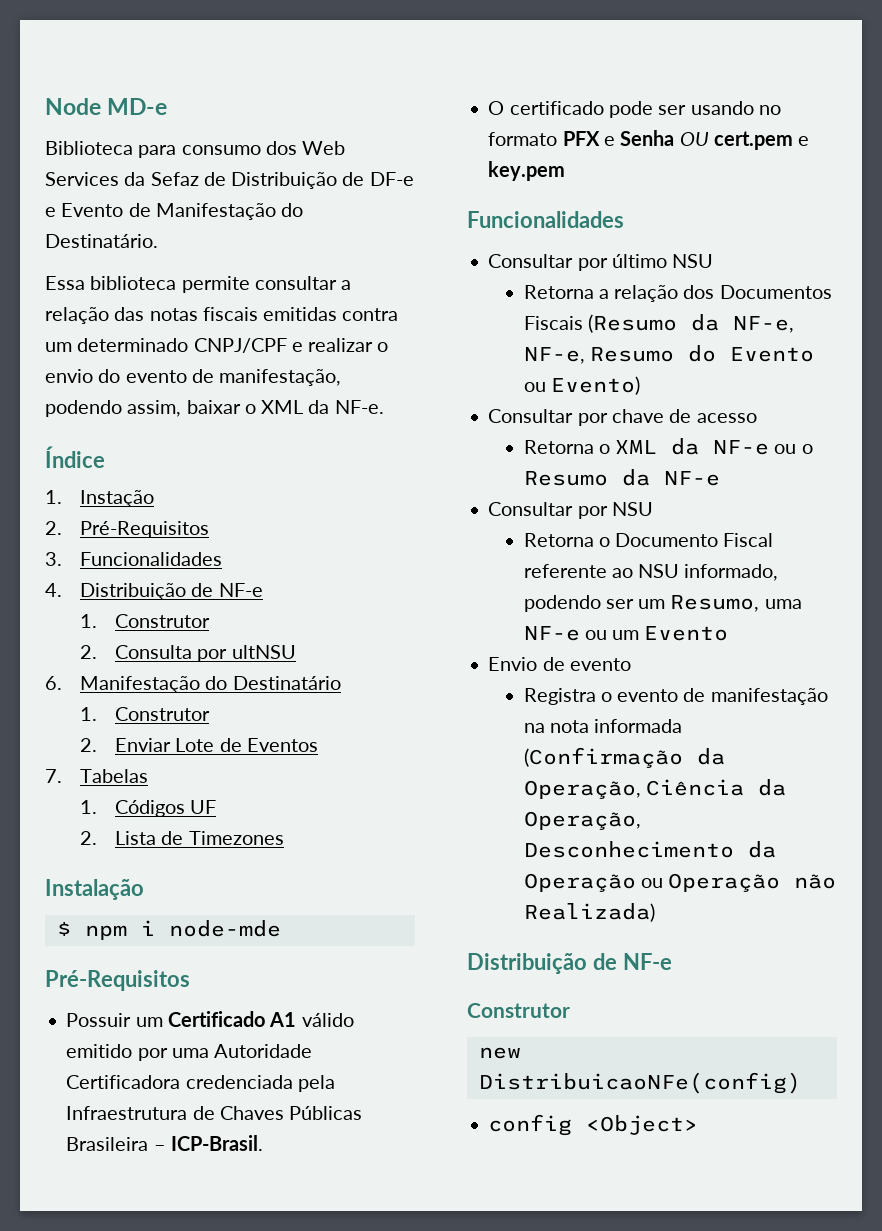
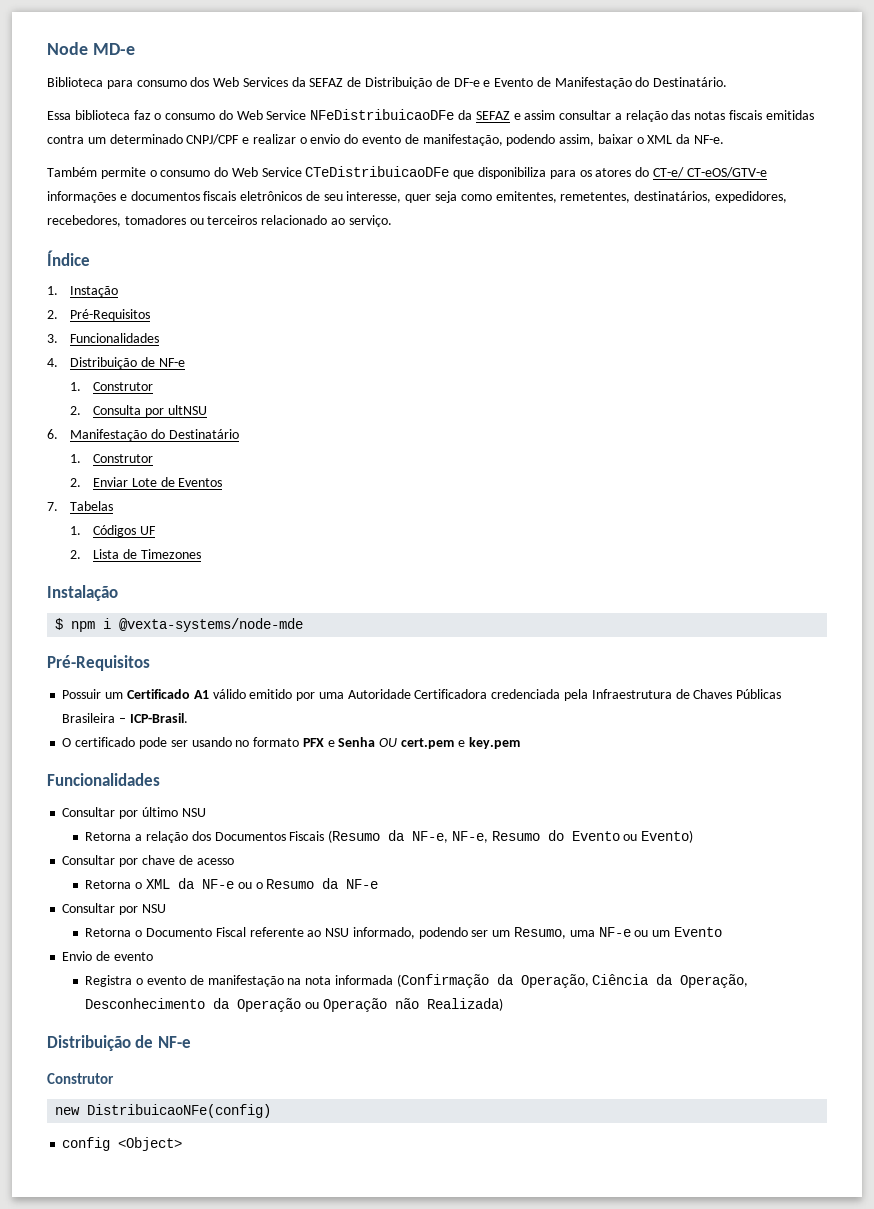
[150,172,199,186] Sefaz -> [309,78,344,87] SEFAZ
[181,276,250,293] permite -> [133,109,556,120] faz o consumo do Web Service NFeDistribuicaoDFe da SEFAZ e assim
(384, 407) none -> [47,166,767,179] [47,191,787,203] [47,215,392,227] // Também permite o consumo do Web Service CTeDistribuicaoDFe que disponibiliza para os atores do CT-e/ CT-eOS/GTV-e informações e documentos fiscais eletrônicos de seu interesse, quer seja como emitentes, remetentes, destinatários, expedidores, recebedores, tomadores ou terceiros relacionado ao serviço.
[168,920,281,937] node-mde -> [119,618,304,632] @vexta-systems/node-mde

